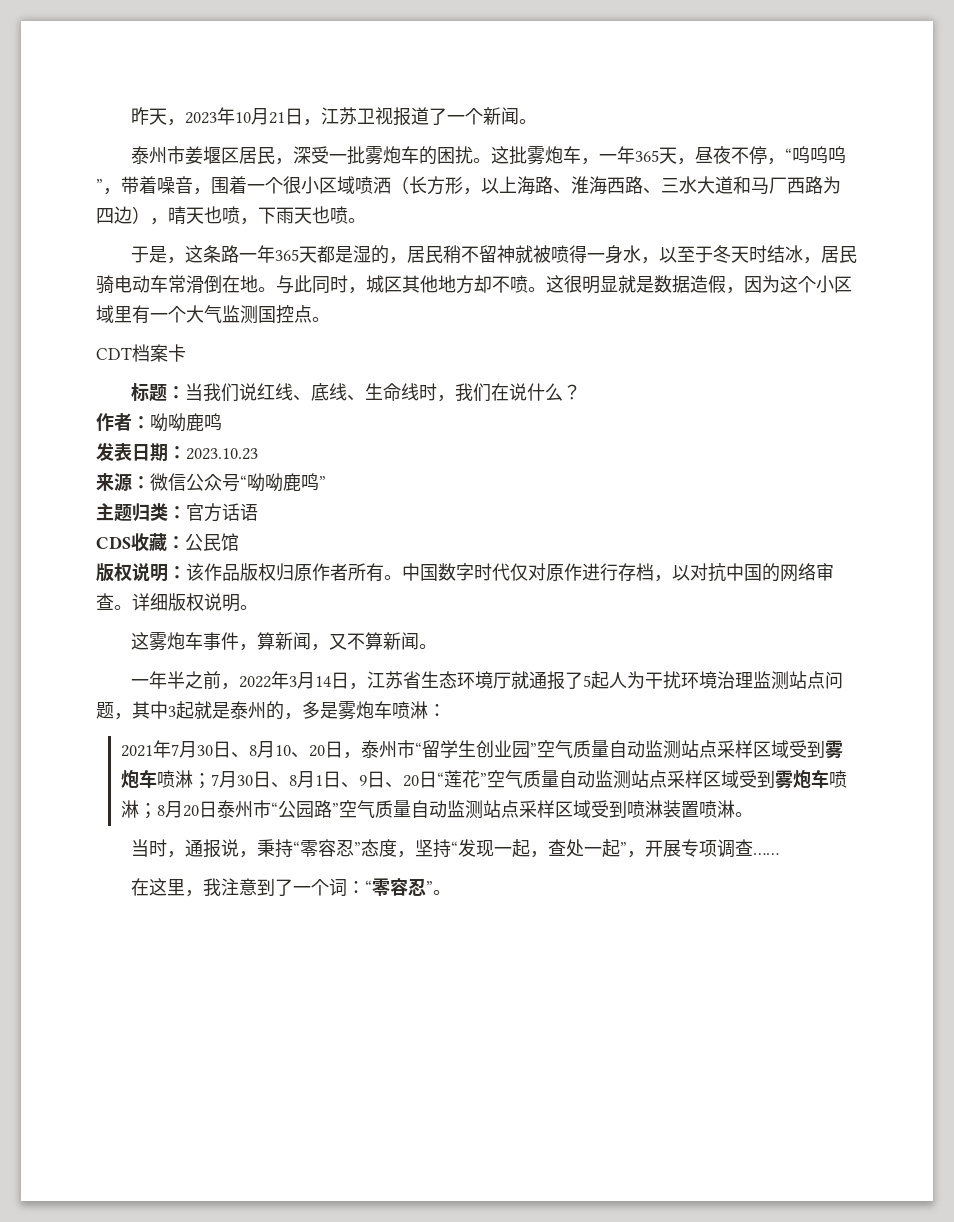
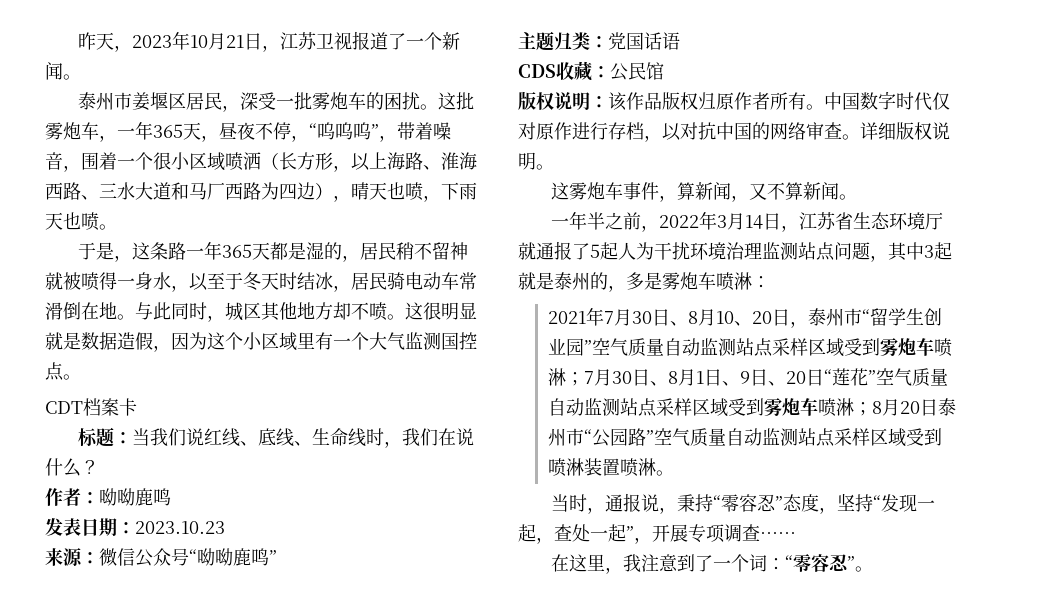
[186,503,222,522] 官方 -> [608,32,644,50] 党国

